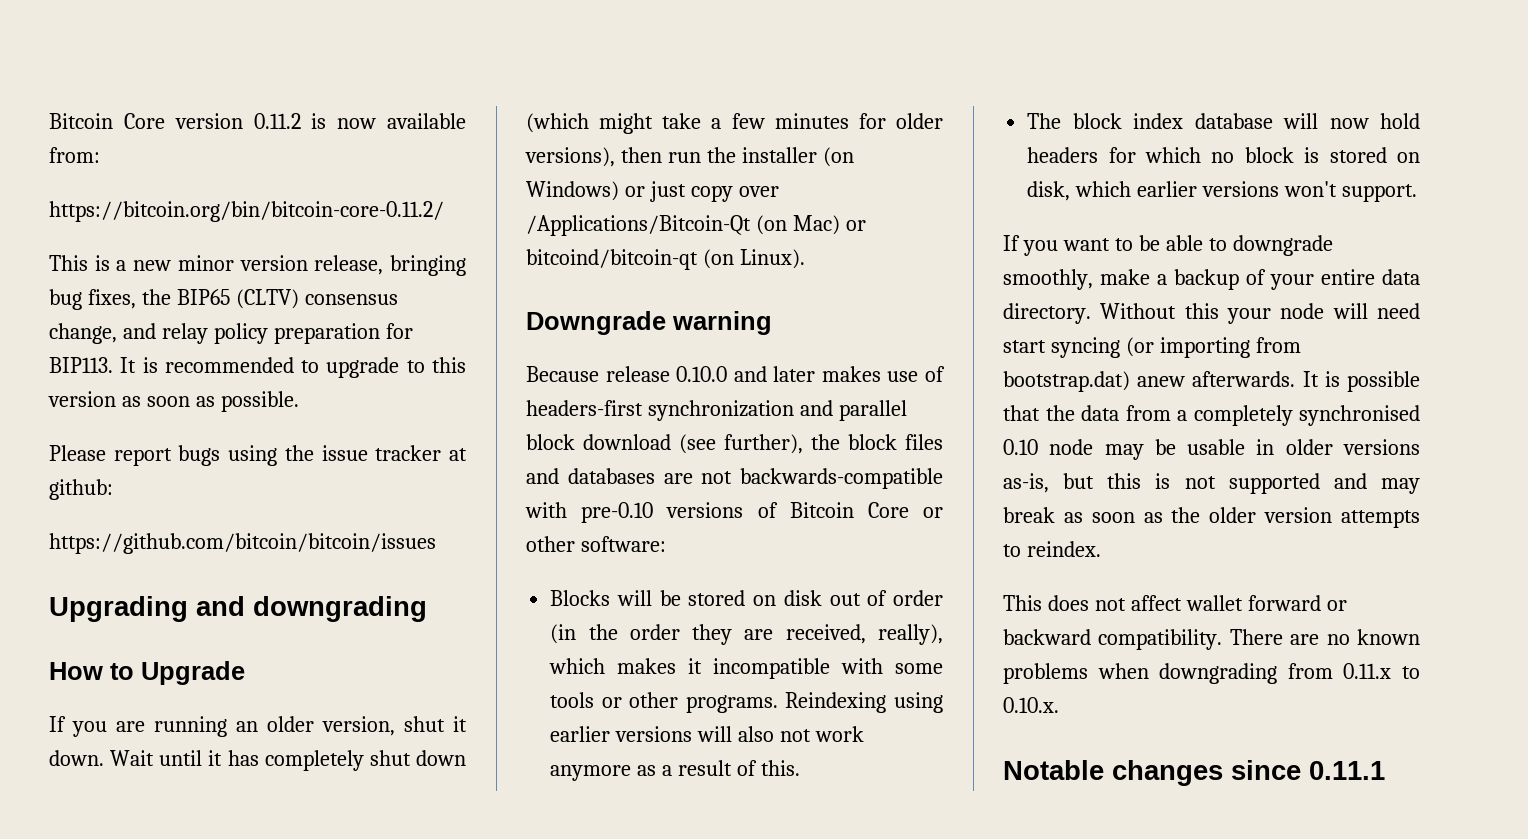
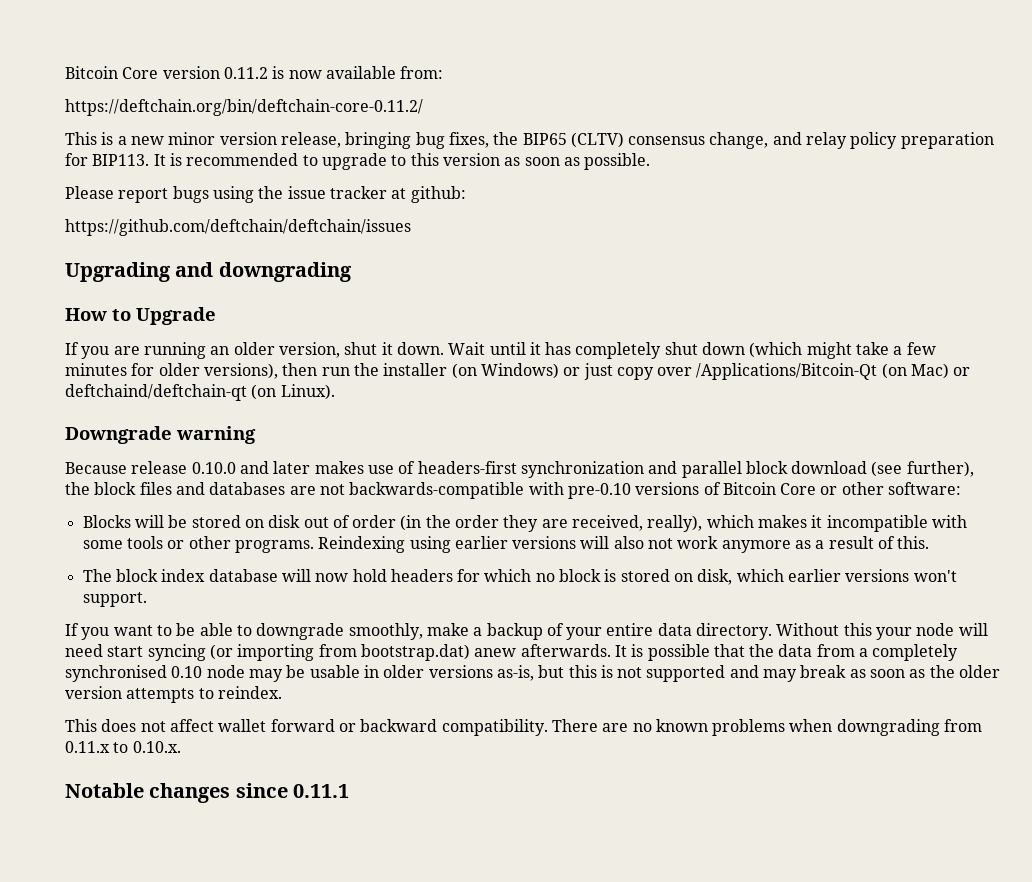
[49,201,444,222] https://bitcoin.org/bin/bitcoin-core-0.11.2/ -> [65,99,423,116] https://deftchain.org/bin/deftchain-core-0.11.2/
[49,533,436,554] https://github.com/bitcoin/bitcoin/issues -> [65,219,411,236] https://github.com/deftchain/deftchain/issues
[526,249,698,270] bitcoind/bitcoin-qt -> [65,384,247,401] deftchaind/deftchain-qt

